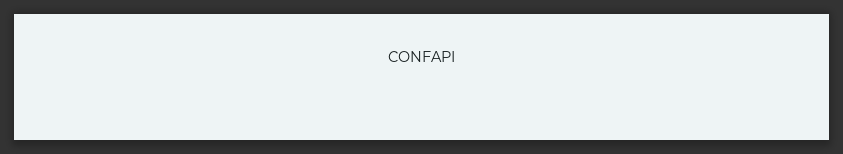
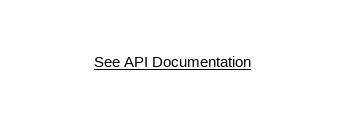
[388,51,455,62] CONFAPI -> [93,56,252,67] See API Documentation

